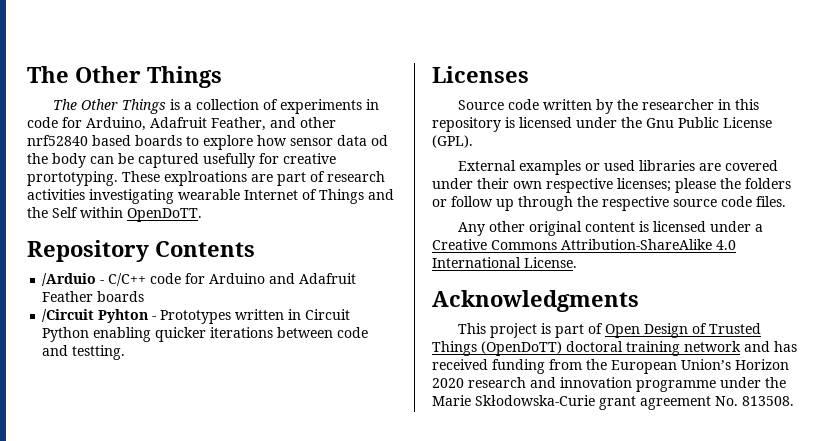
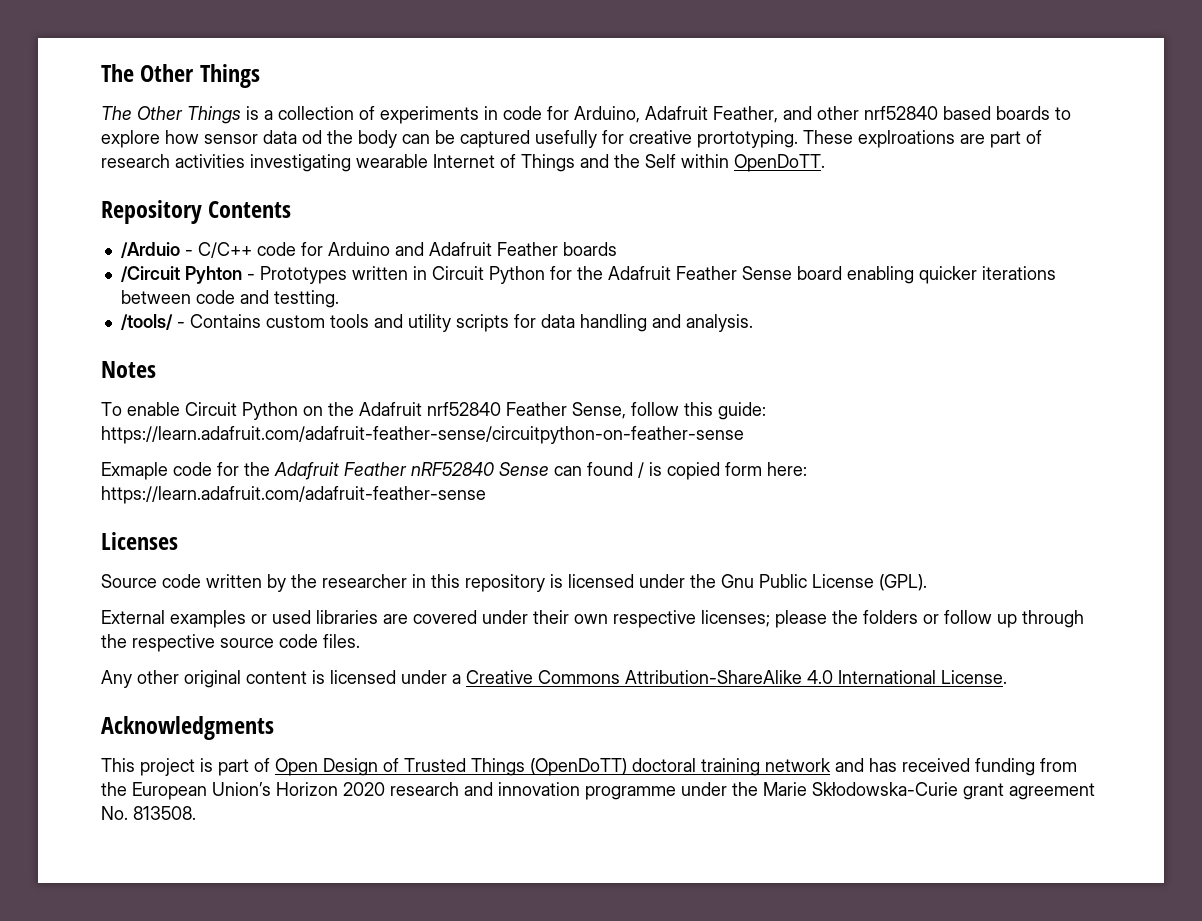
(90, 334) none -> [549,266,842,280] for the Adafruit Feather Sense board
(126, 352) none -> [120,314,753,332] [101,361,156,378] [101,402,766,420] [101,426,744,444] [101,462,807,480] [101,486,486,504] // /tools/ - Contains custom tools and utility scripts for data handling and analysis. // Notes // To enable Circuit Python on the Adafruit nrf52840 Feather Sense, follow this guide: https://learn.adafruit.com/adafruit-feather-sense/circuitpython-on-feather-sense // Exmaple code for the Adafruit Feather nRF52840 Sense can found / is copied form here: https://learn.adafruit.com/adafruit-feather-sense

